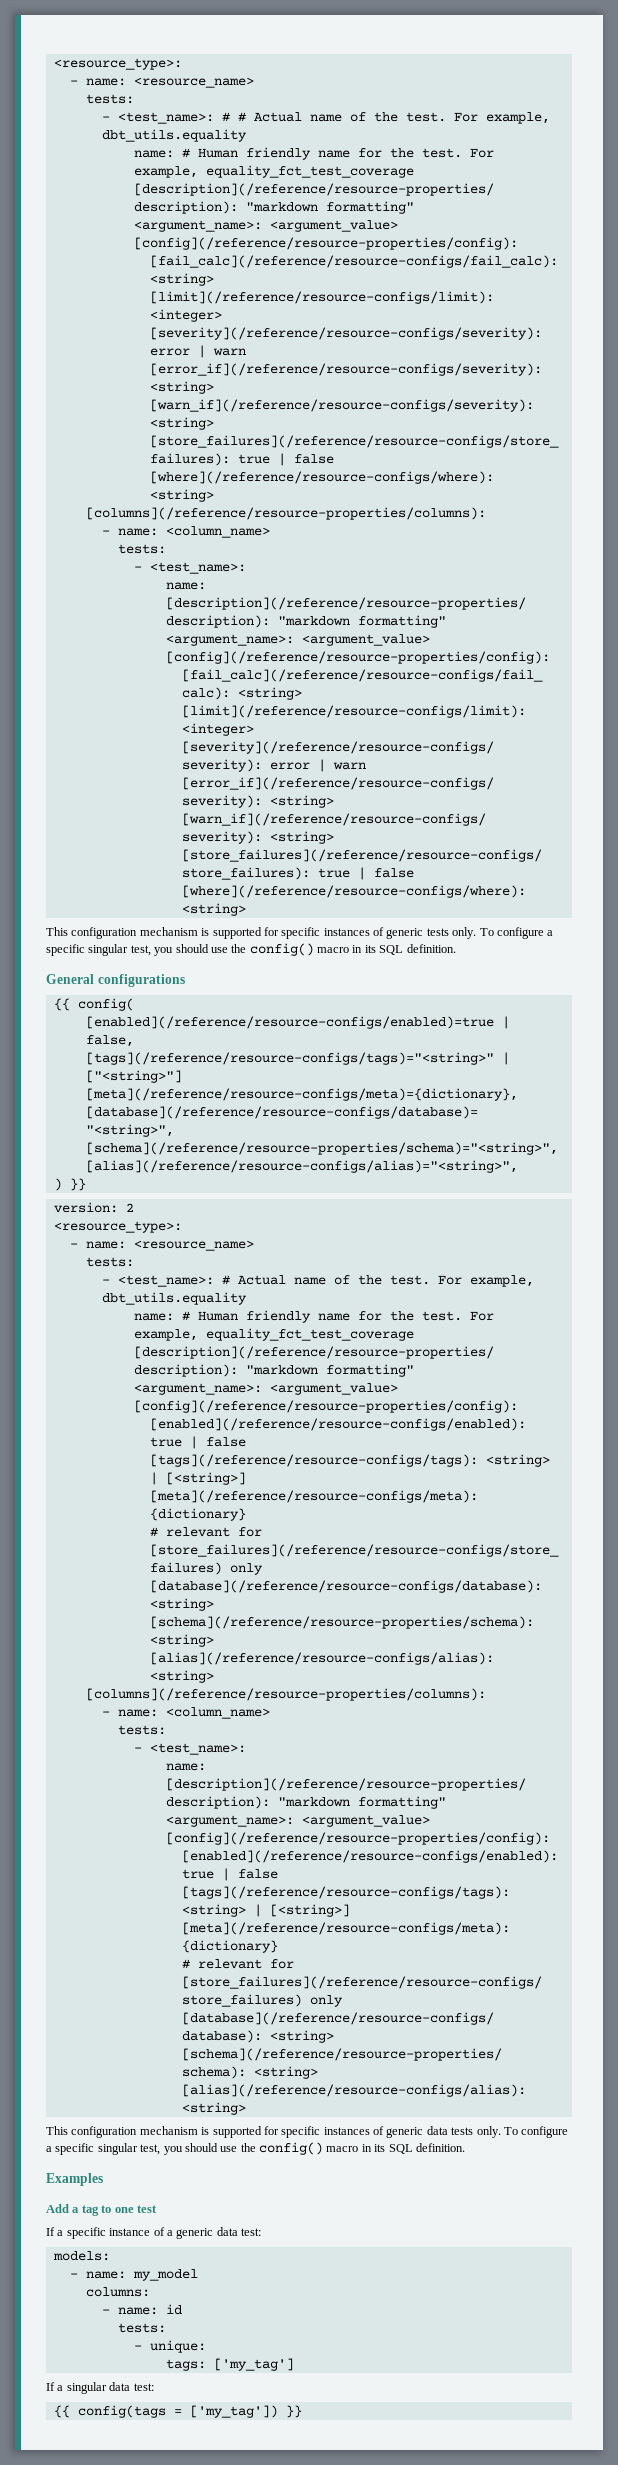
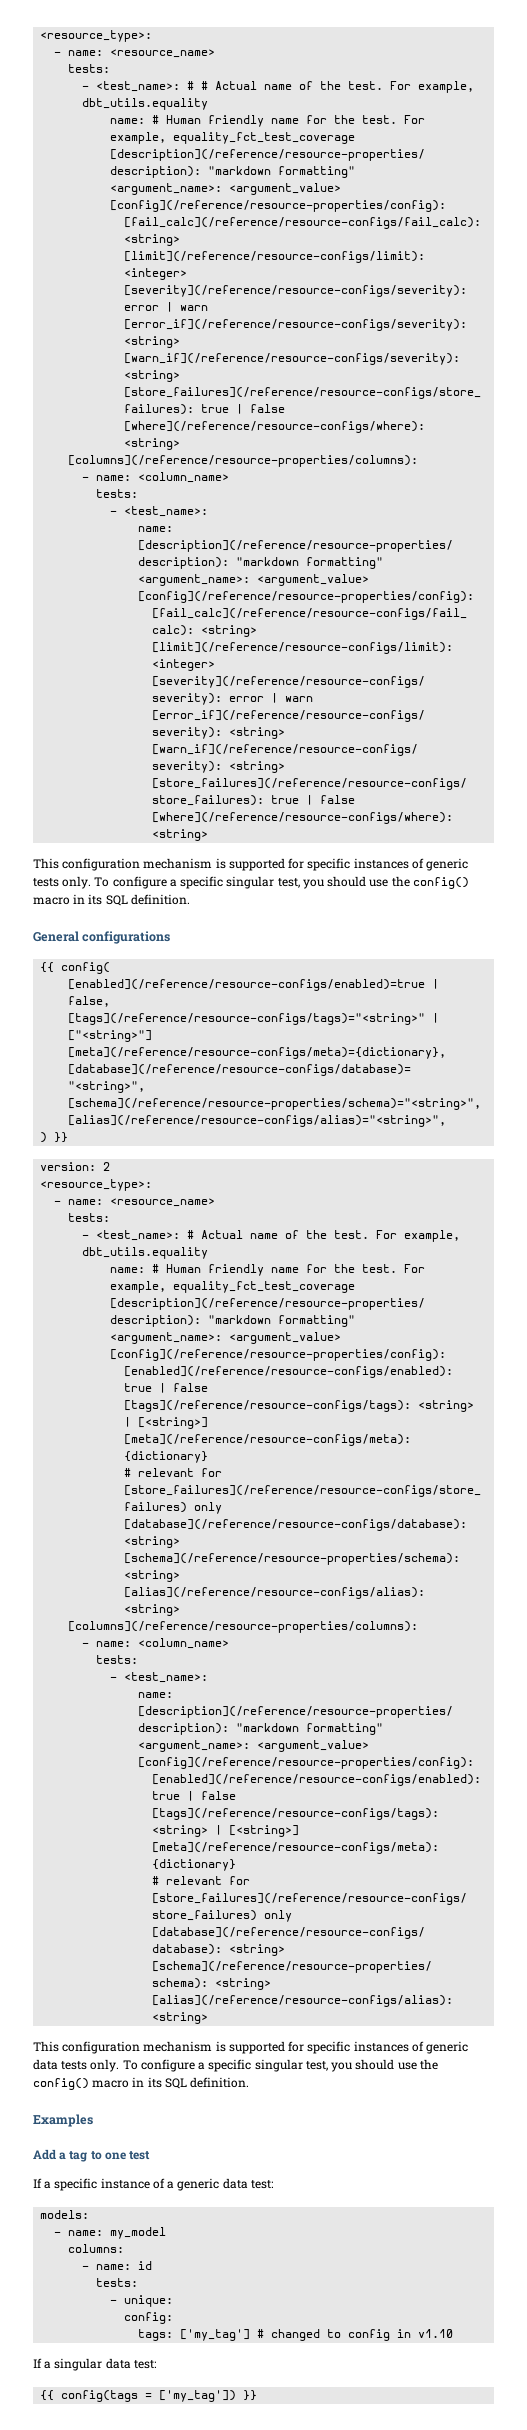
(206, 2346) none -> [124,2312,174,2324] // config:
(294, 2364) none -> [257,2329,454,2341] # changed to config in v1.10

